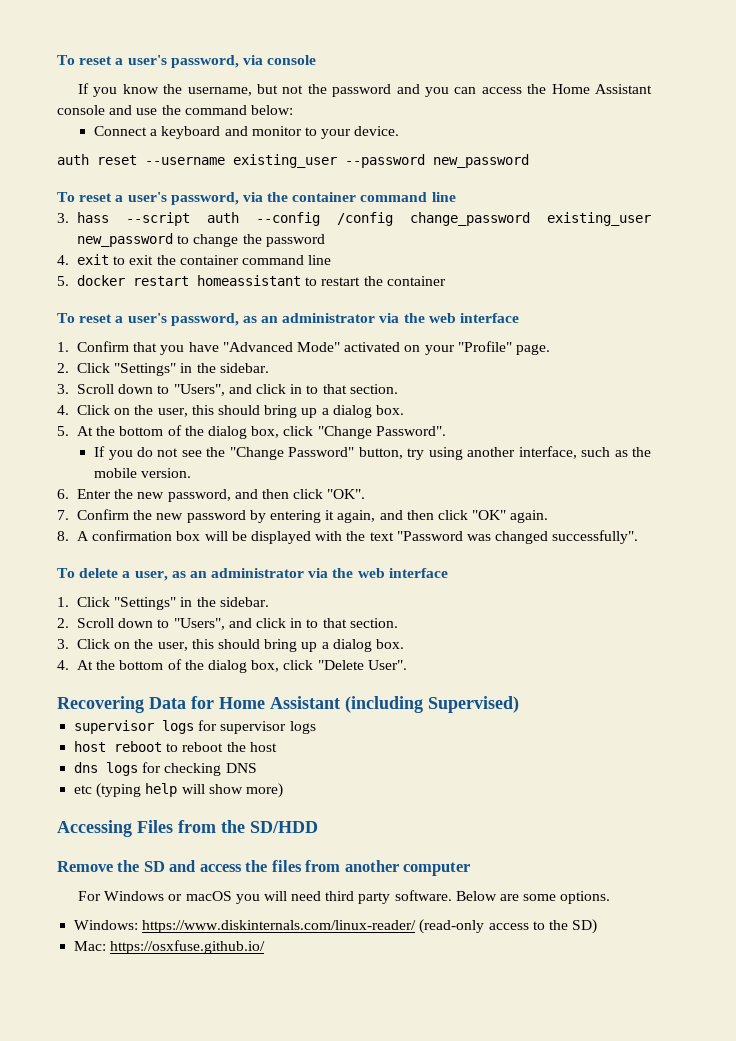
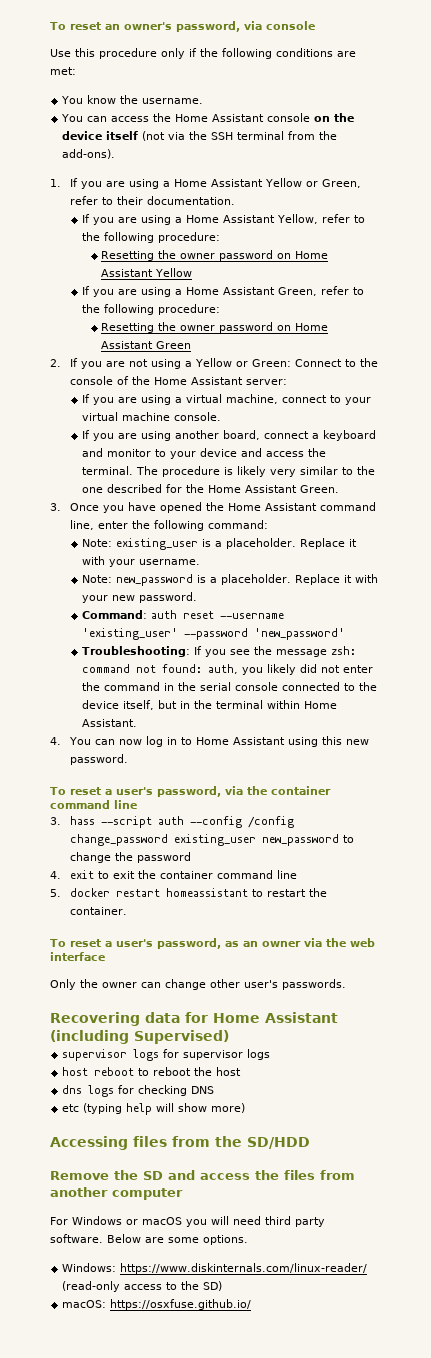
[57,55,167,65] To reset a user's -> [50,22,172,30] To reset an owner's
[77,83,449,97] If you know the username, but not the password and you -> [50,48,356,59] [50,67,76,75] [61,95,204,104] [61,114,84,122] Use this procedure only if the following conditions are met: // You know the username. // You
[109,105,293,115] [94,126,148,136] and use the command below: // Connect -> [314,113,355,122] [62,131,338,141] [62,149,116,159] [50,178,361,189] [69,196,235,205] [81,214,365,225] [81,232,220,243] [101,250,329,261] [101,268,193,277] [81,286,364,297] [81,304,220,315] [101,322,329,333] [101,341,192,349] [50,358,378,369] [69,376,287,385] [81,394,371,405] [81,412,221,421] [81,430,309,441] on the device itself (not via the SSH terminal from the add-ons). // 1. If you are using a Home Assistant Yellow or Green, refer to their documentation. // If you are using a Home Assistant Yellow, refer to the following procedure: // Resetting the owner password on Home Assistant Yellow // If you are using a Home Assistant Green, refer to the following procedure: // Resetting the owner password on Home Assistant Green // 2. If you are not using a Yellow or Green: Connect to the console of the Home Assistant server: // If you are using a virtual machine, connect to your virtual machine console. // If you are using another board, connect
[354,126,400,136] [57,154,529,168] device. // auth reset --username existing_user --password new_password -> [199,448,326,457] [81,466,375,477] [81,484,339,493] [50,502,376,513] [69,520,268,531] [81,538,357,550] [81,556,200,567] [81,574,378,586] [81,592,197,603] [81,610,284,619] [81,628,345,640] [81,646,356,657] [81,664,373,675] [81,682,377,691] [81,700,337,710] [81,719,137,727] [50,736,369,747] [69,754,128,765] device and access the terminal. The procedure is likely very similar to the one described for the Home Assistant Green. // 3. Once you have opened the Home Assistant command line, enter the following command: // Note: existing_user is a placeholder. Replace it with your username. // Note: new_password is a placeholder. Replace it with your new password. // Command: auth reset --username 'existing_user' --password 'new_password' // Troubleshooting: If you see the message zsh: command not found: auth, you likely did not enter the command in the serial console connected to the device itself, but in the terminal within Home Assistant. // 4. You can now log in to Home Assistant using this new password.
[386,276,446,286] container -> [69,907,127,915] container.
[282,313,520,323] [57,341,550,355] [57,363,269,376] [57,384,398,396] [57,405,404,418] [57,425,446,439] [94,446,651,460] [94,468,192,478] [57,489,366,502] [57,509,549,523] [57,530,639,544] [57,568,448,581] [57,597,269,610] [57,618,398,630] [57,639,404,652] [57,659,407,673] administrator via the web interface // 1. Confirm that you have "Advanced Mode" activated on your "Profile" page. // 2. Click "Settings" in the sidebar. // 3. Scroll down to "Users", and click in to that section. // 4. Click on the user, this should bring up a dialog box. // 5. At the bottom of the dialog box, click "Change Password". // If you do not see the "Change Password" button, try using another interface, such as the mobile version. // 6. Enter the new password, and then click "OK". // 7. Confirm the new password by entering it again, and then click "OK" again. // 8. A confirmation box will be displayed with the text "Password was changed successfully". // To delete a user, as an administrator via the web interface // 1. Click "Settings" in the sidebar. // 2. Scroll down to "Users", and click in to that section. // 3. Click on the user, this should bring up a dialog box. // 4. At the bottom of the dialog box, click "Delete User". -> [261,938,375,947] [50,952,105,961] [50,979,346,990] owner via the web interface // Only the owner can change other user's passwords.
[149,697,186,709] Data -> [145,1012,180,1023] data
[137,820,173,833] Files -> [133,1136,167,1147] files
[74,941,107,951] Mac: -> [62,1300,107,1308] macOS:

